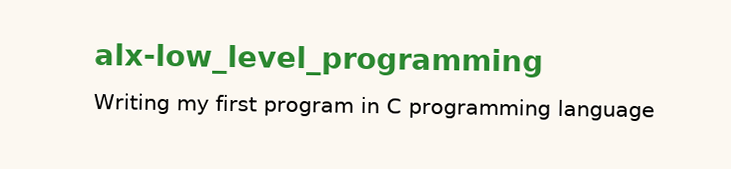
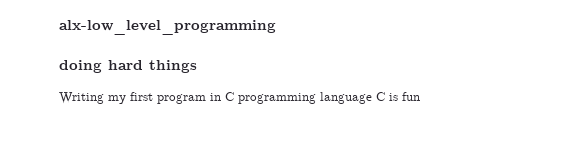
(544, 60) none -> [59,60,197,73] // doing hard things
(655, 110) none -> [376,92,420,101] C is fun

